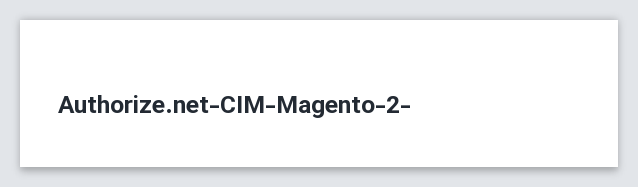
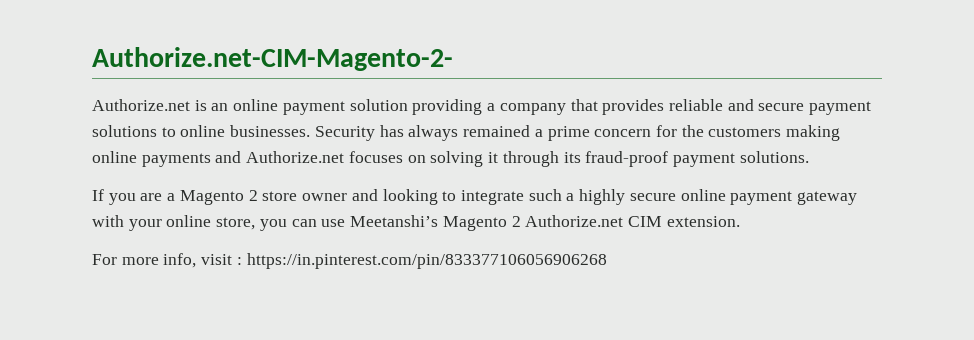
(411, 106) none -> [92,99,872,115] [92,125,841,141] [92,151,809,167] [92,189,858,205] [92,215,740,231] [92,253,607,269] // Authorize.net is an online payment solution providing a company that provides reliable and secure payment solutions to online businesses. Security has always remained a prime concern for the customers making online payments and Authorize.net focuses on solving it through its fraud-proof payment solutions. // If you are a Magento 2 store owner and looking to integrate such a highly secure online payment gateway with your online store, you can use Meetanshi’s Magento 2 Authorize.net CIM extension. // For more info, visit : https://in.pinterest.com/pin/833377106056906268

